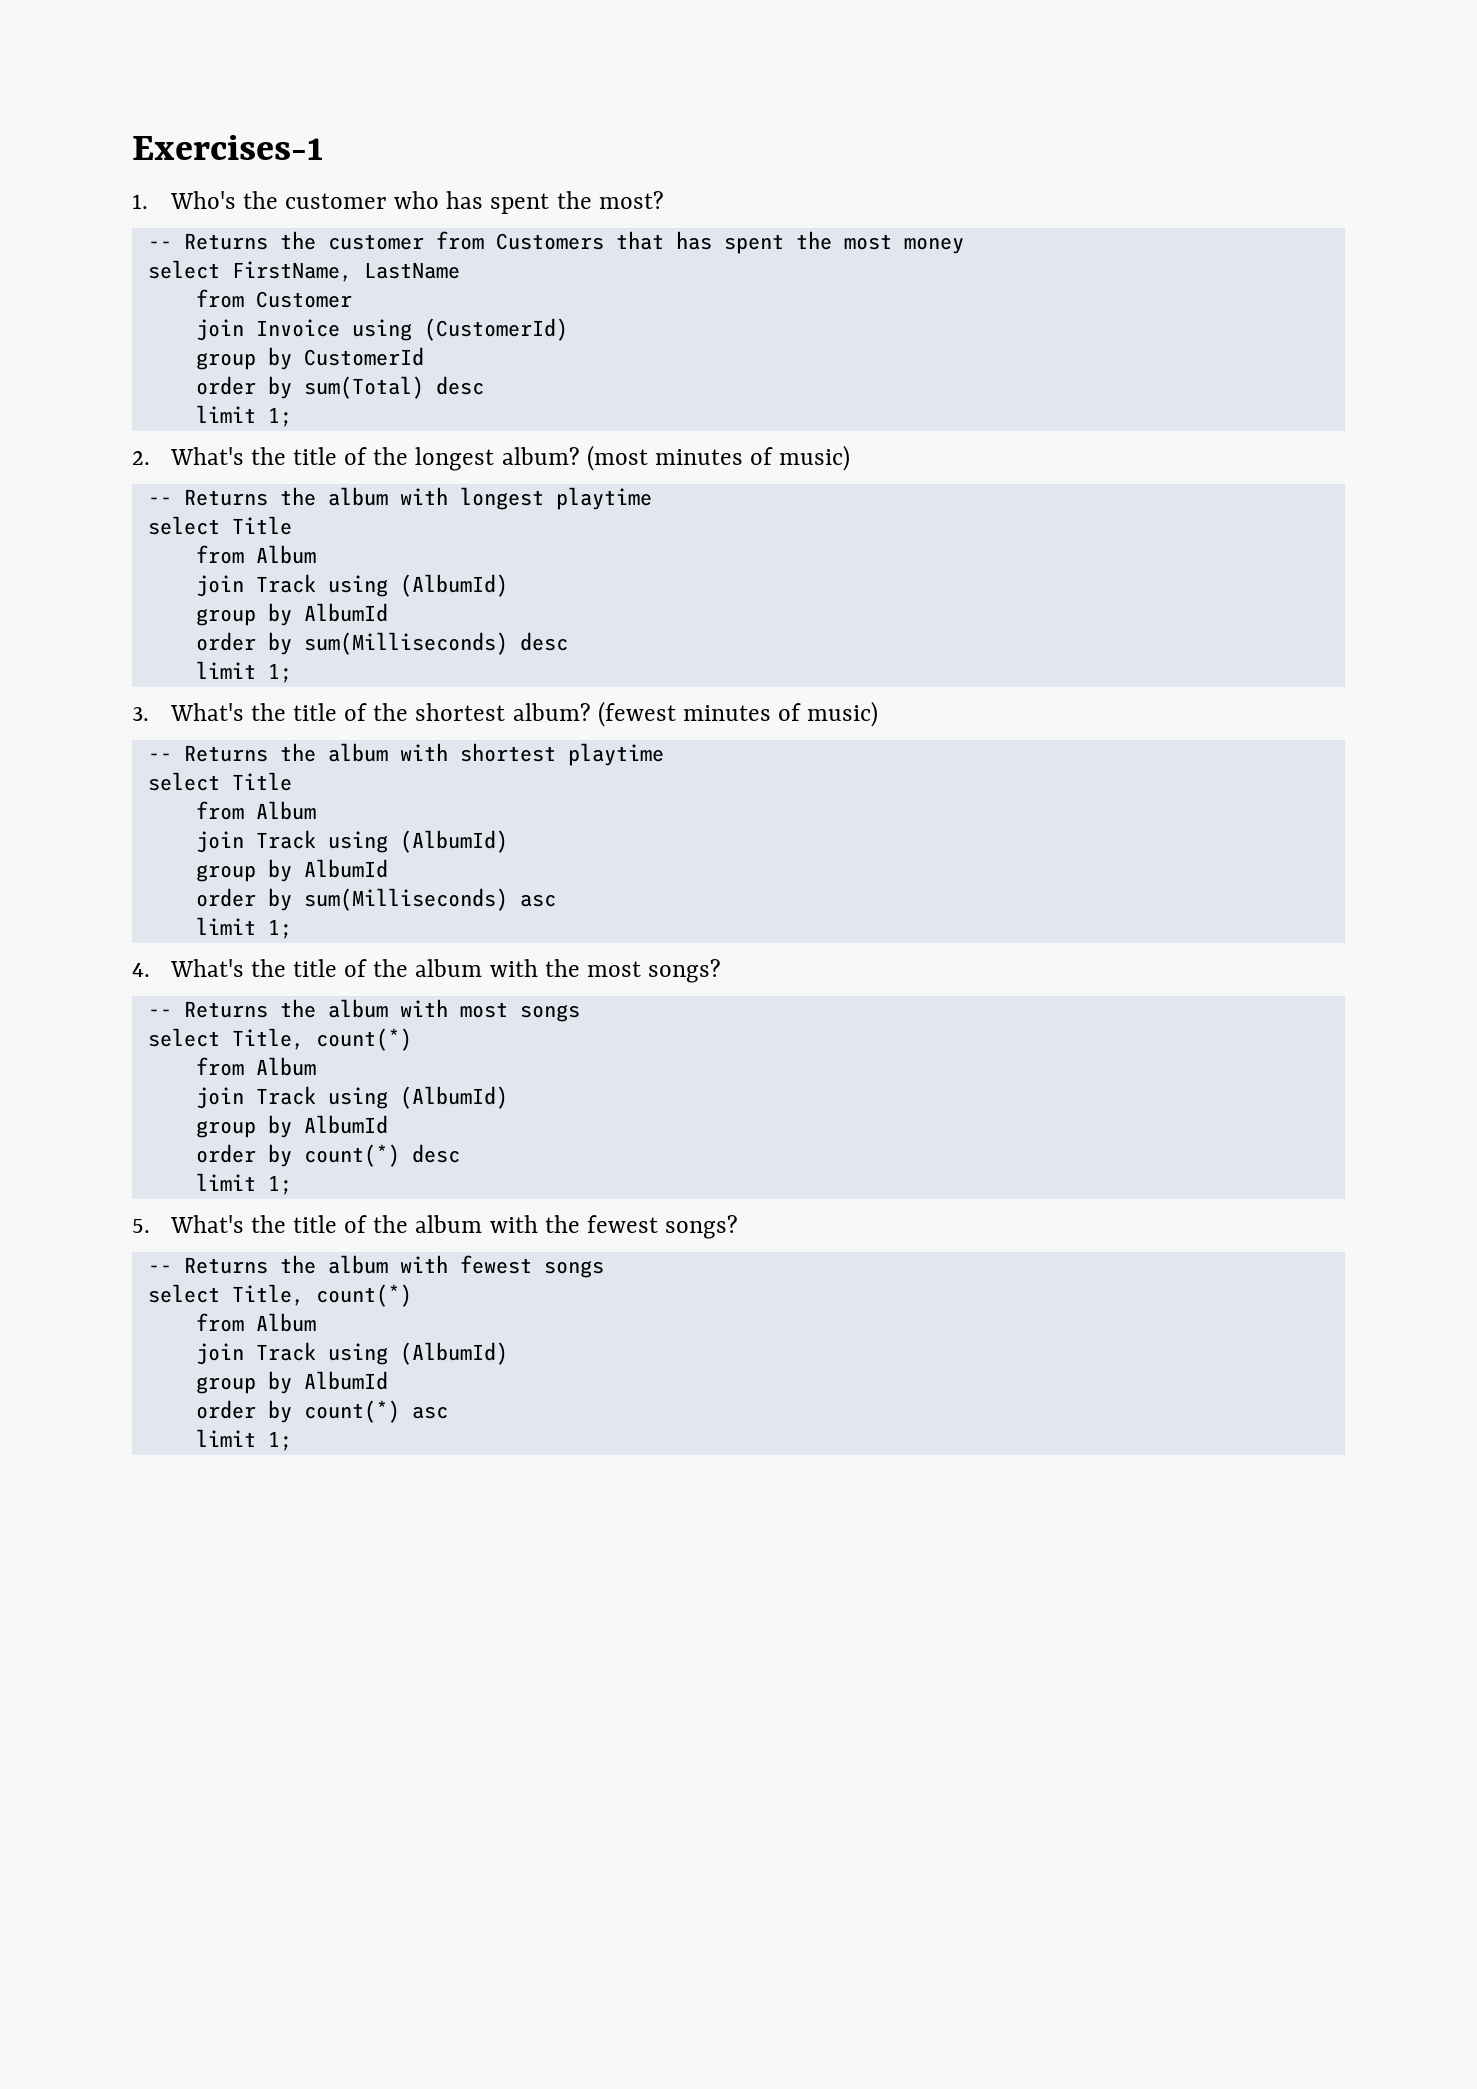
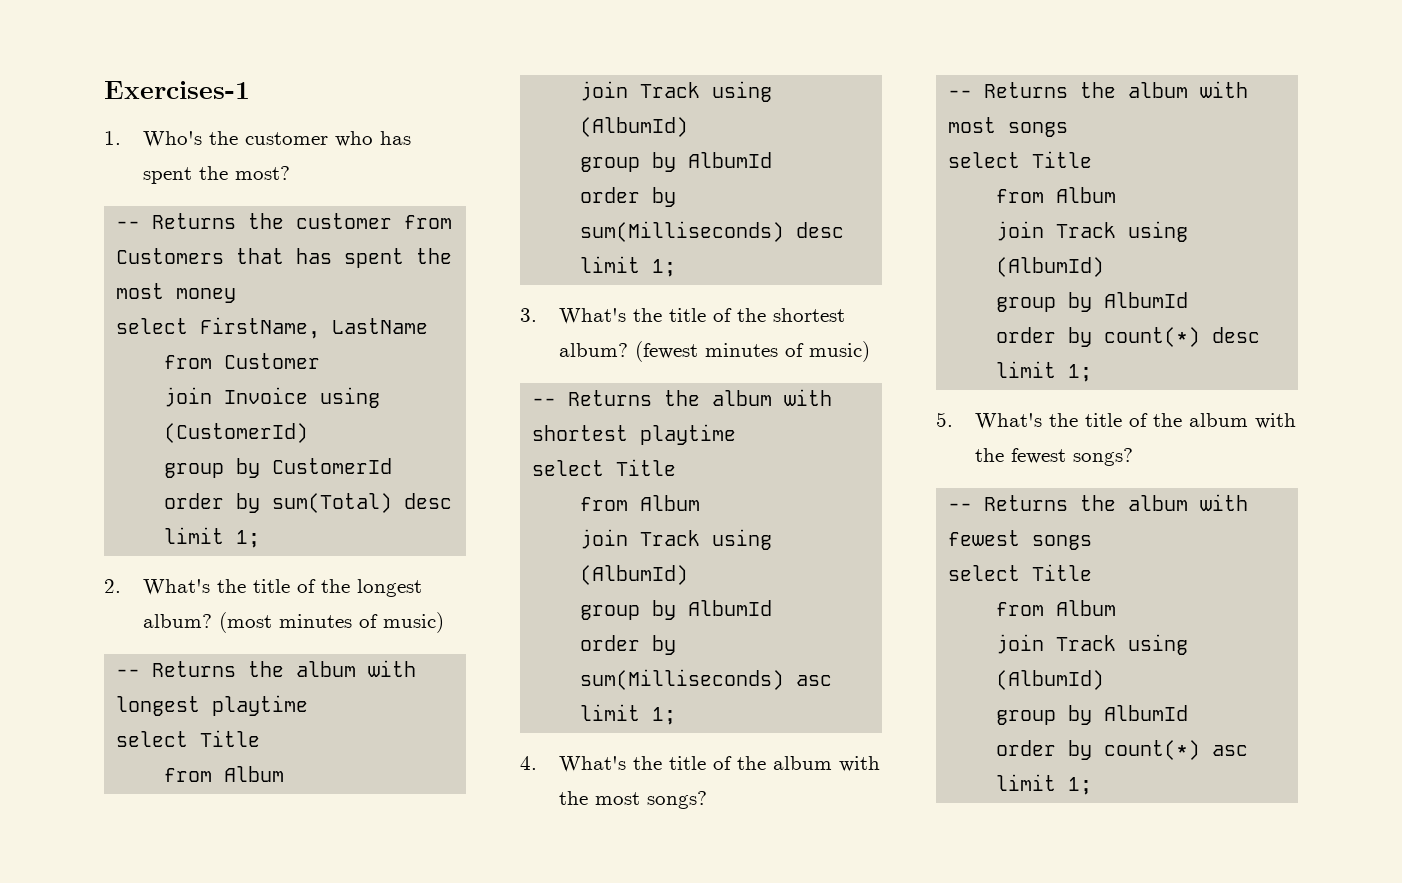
[231,1028,412,1051] Title, count(*) -> [1032,151,1093,168] Title
[231,1284,412,1307] Title, count(*) -> [1032,564,1093,581] Title

